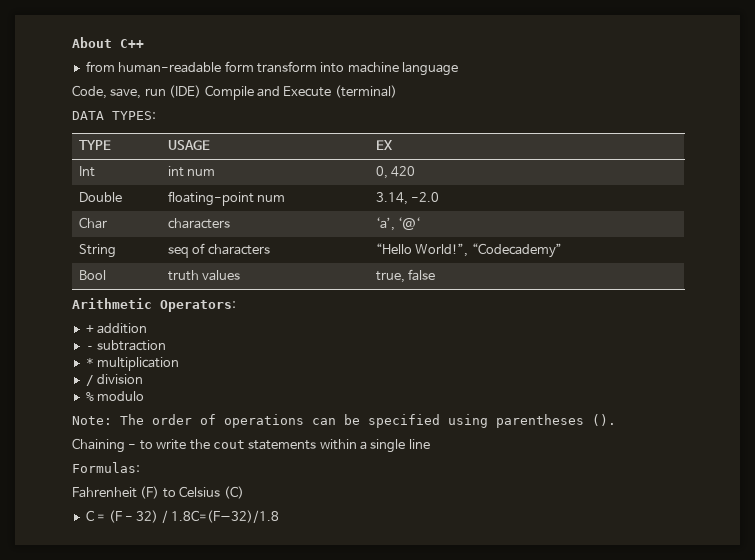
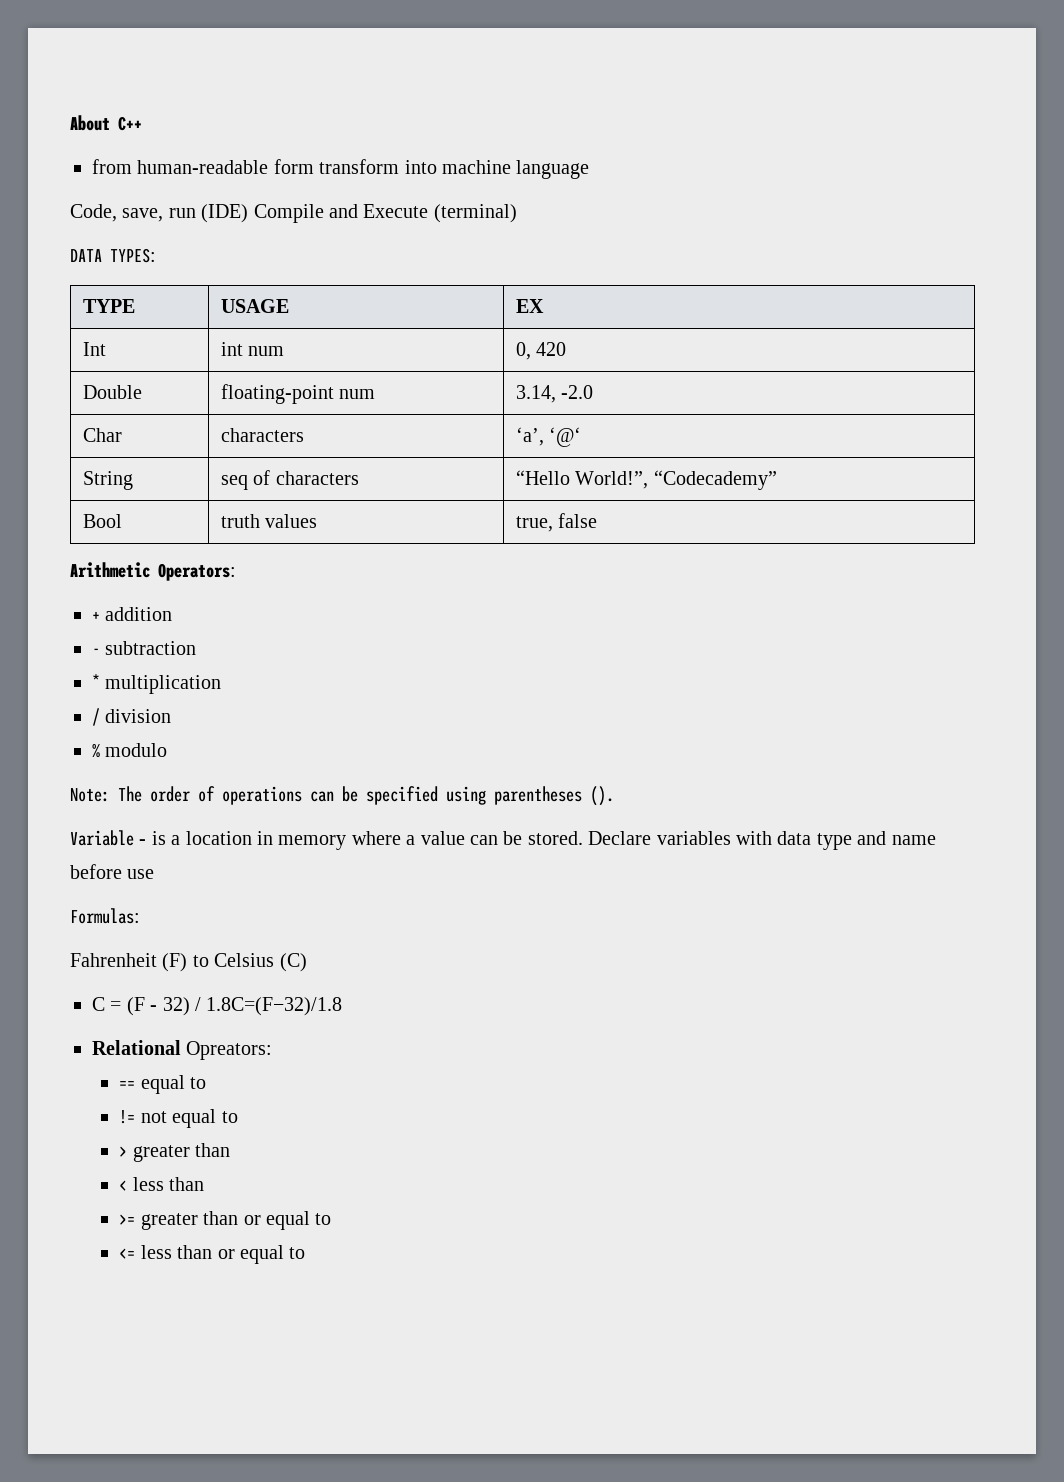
[72,438,430,453] Chaining - to write the cout statements within a single line -> [70,830,936,850] [70,864,155,879] Variable - is a location in memory where a value can be stored. Declare variables with data type and name before use
(279, 516) none -> [92,1040,273,1060] [119,1075,207,1094] [119,1109,238,1128] [119,1143,231,1162] [119,1177,205,1191] [119,1211,332,1230] [119,1245,306,1264] // Relational Opreators: // == equal to // != not equal to // > greater than // < less than // >= greater than or equal to // <= less than or equal to

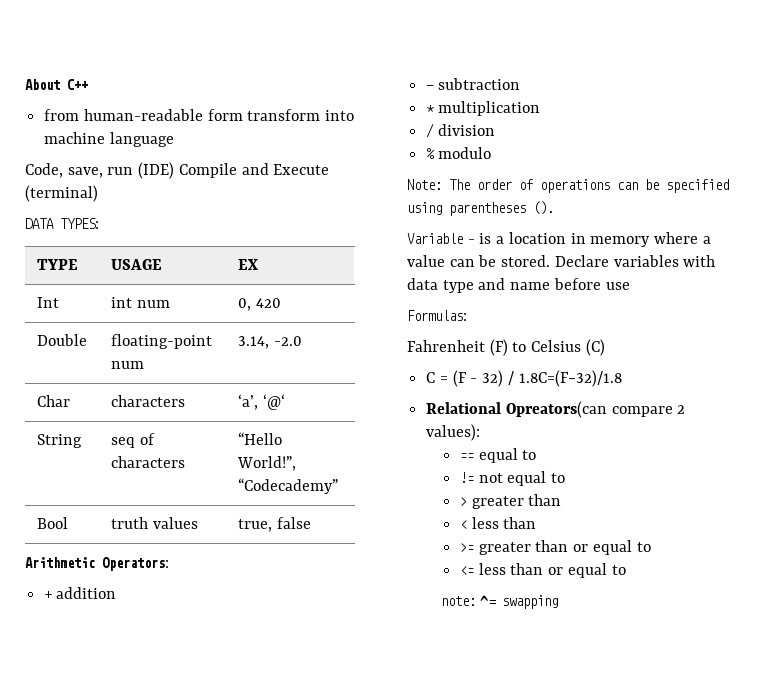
[186,1041,273,1060] Opreators: -> [505,401,686,418] [426,424,481,441] Opreators(can compare 2 values):
(306, 1253) none -> [440,595,559,609] // note: ^= swapping

